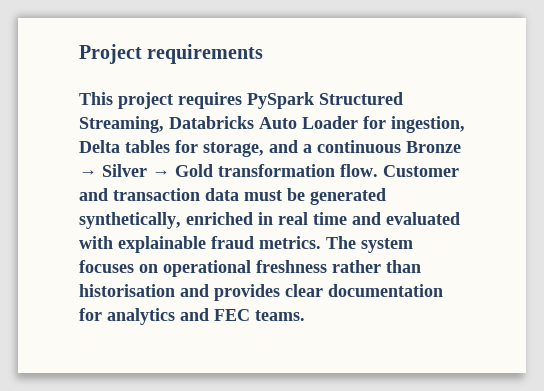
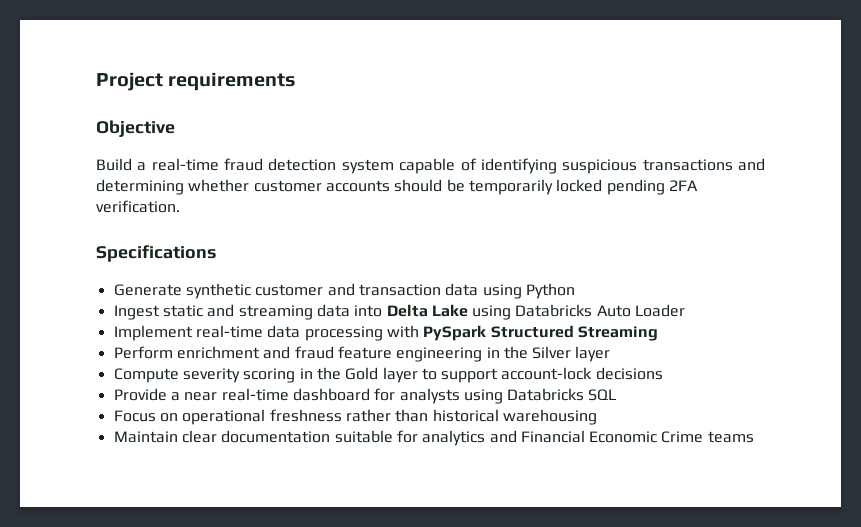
[79,92,403,109] [79,116,465,133] [79,140,461,157] [79,164,459,177] [79,188,386,205] [79,212,460,229] [79,236,413,253] [79,260,134,273] This project requires PySpark Structured Streaming, Databricks Auto Loader for ingestion, Delta tables for storage, and a continuous Bronze → Silver → Gold transformation flow. Customer and transaction data must be generated synthetically, enriched in real time and evaluated with explainable fraud metrics. The system focuses -> [96,120,175,137] [96,158,766,174] [96,179,698,195] [96,200,180,213] [96,245,216,262] [113,283,575,299] [113,304,686,320] [113,325,658,341] [113,346,611,362] [113,367,663,383] [113,388,617,404] [113,410,156,422] Objective // Build a real-time fraud detection system capable of identifying suspicious transactions and determining whether customer accounts should be temporarily locked pending 2FA verification. // Specifications // Generate synthetic customer and transaction data using Python // Ingest static and streaming data into Delta Lake using Databricks Auto Loader // Implement real-time data processing with PySpark Structured Streaming // Perform enrichment and fraud feature engineering in the Silver layer // Compute severity scoring in the Gold layer to support account-lock decisions // Provide a near real-time dashboard for analysts using Databricks SQL // Focus
[79,284,280,301] historisation and provides -> [432,409,597,425] [113,431,178,443] historical warehousing // Maintain
(443, 290) none -> [334,430,393,443] suitable
[214,309,305,321] FEC teams. -> [520,430,754,443] Financial Economic Crime teams

